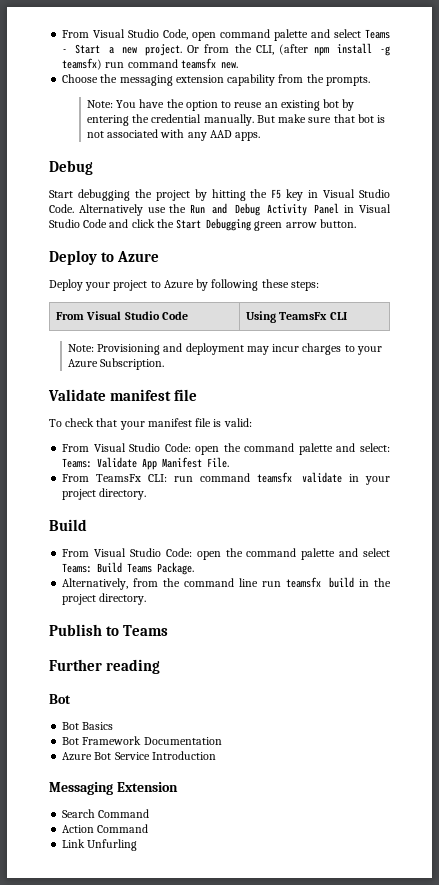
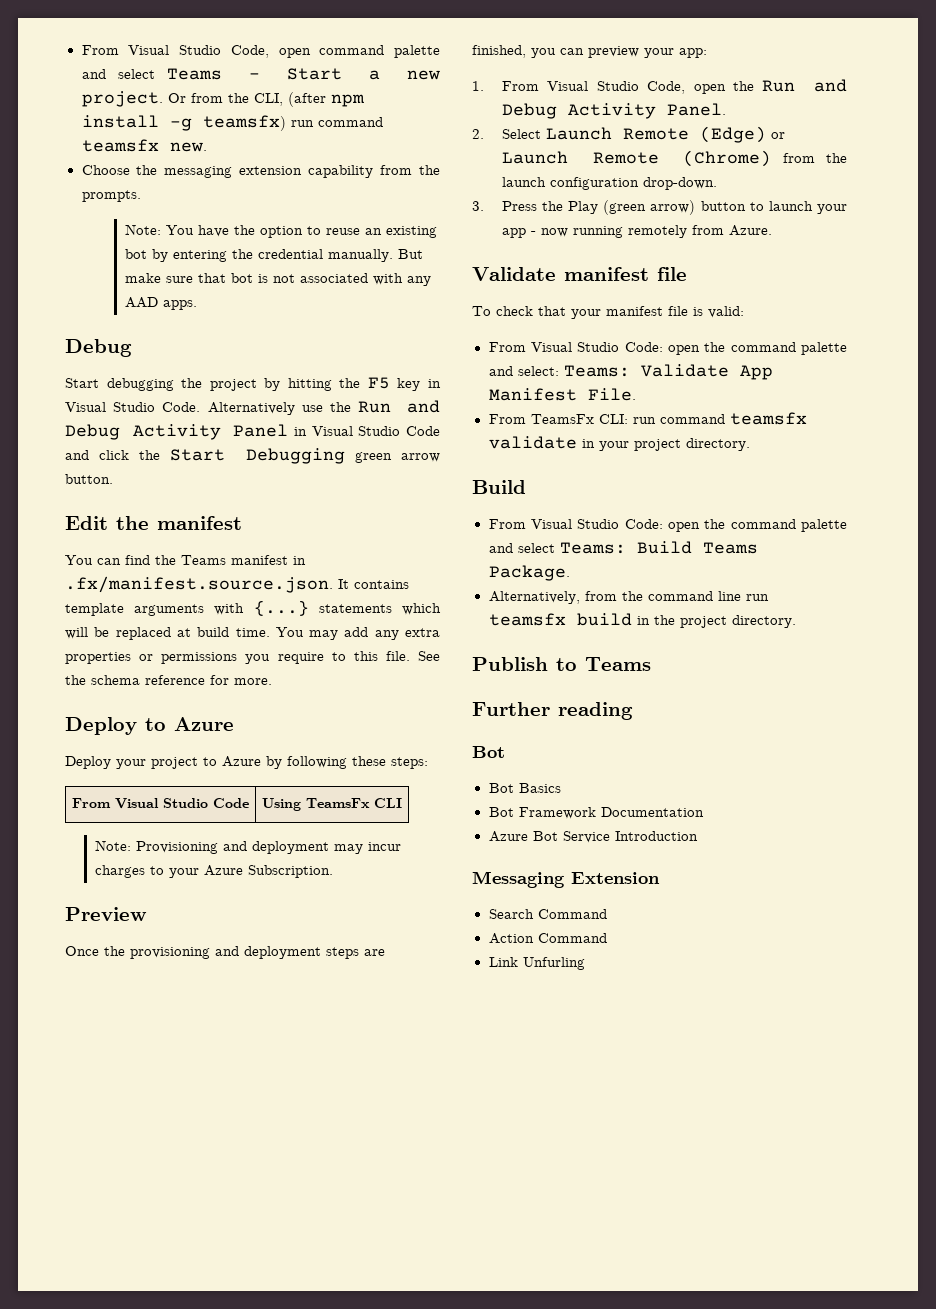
(356, 223) none -> [65,516,242,530] [65,555,306,565] [65,576,409,593] [65,600,441,616] [65,627,441,640] [65,651,440,664] [65,675,272,685] // Edit the manifest // You can find the Teams manifest in .fx/manifest.source.json. It contains template arguments with {...} statements which will be replaced at build time. You may add any extra properties or permissions you require to this file. See the schema reference for more.
(165, 364) none -> [65,907,147,921] [65,946,385,959] [472,45,707,58] [472,79,847,94] [501,103,726,119] [472,126,785,143] [501,150,847,167] [501,177,717,190] [472,200,847,215] [501,225,772,238] // Preview // Once the provisioning and deployment steps are finished, you can preview your app: // 1. From Visual Studio Code, open the Run and Debug Activity Panel. // 2. Select Launch Remote (Edge) or Launch Remote (Chrome) from the launch configuration drop-down. // 3. Press the Play (green arrow) button to launch your app - now running remotely from Azure.

